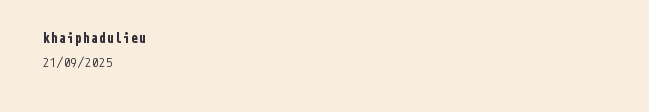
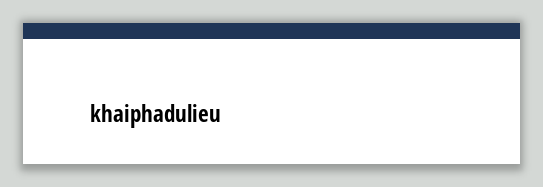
[42,56,112,69] // 21/09/2025 -> (221, 116) none

